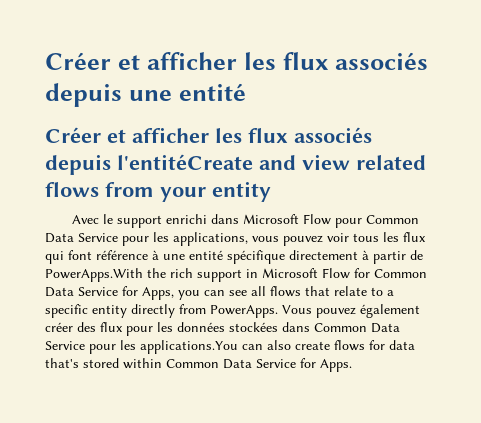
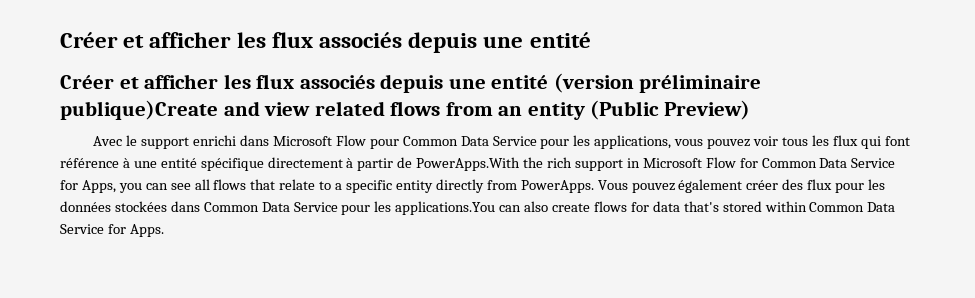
[117,154,253,170] l'entitéCreate -> [448,73,762,93] [60,100,218,120] une entité (version préliminaire publique)Create
[160,181,271,202] your entity -> [498,100,750,120] an entity (Public Preview)

